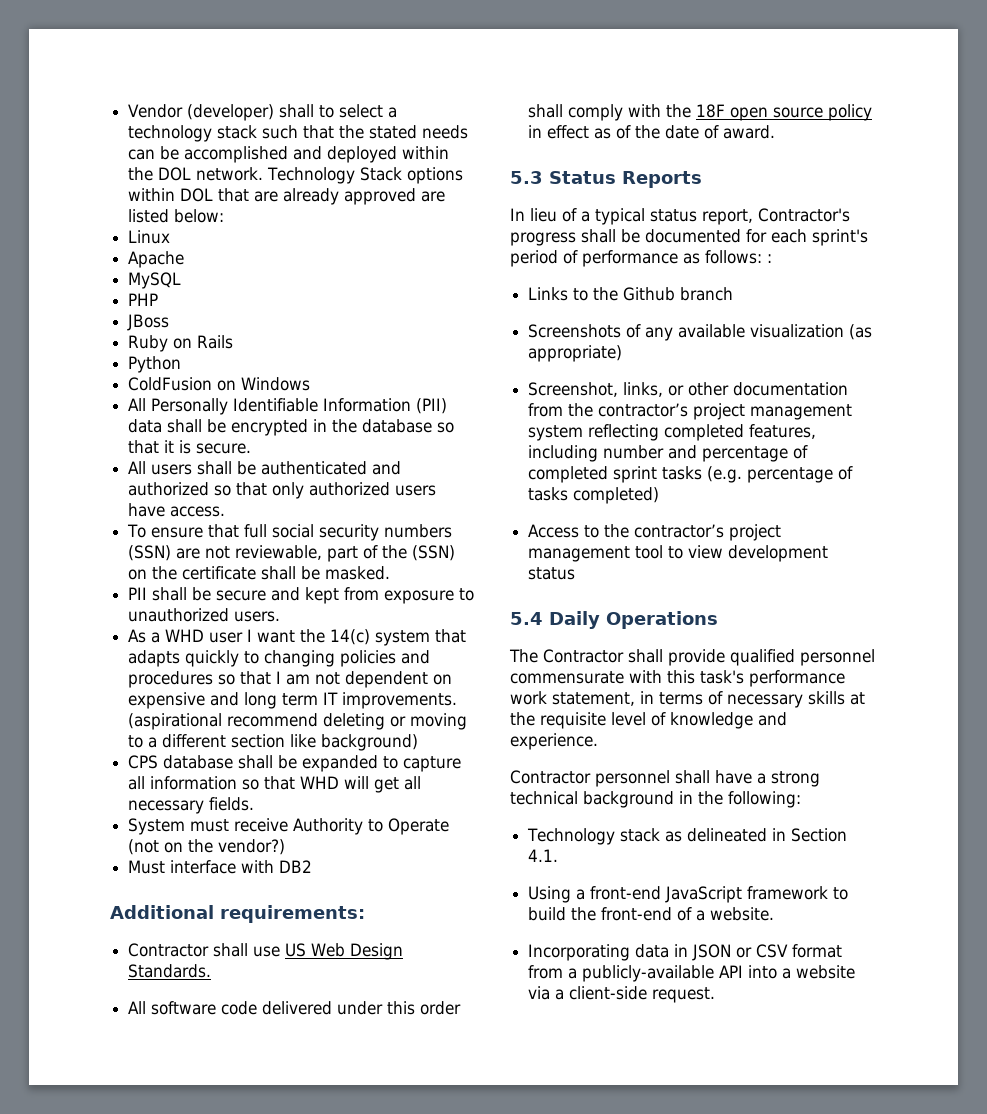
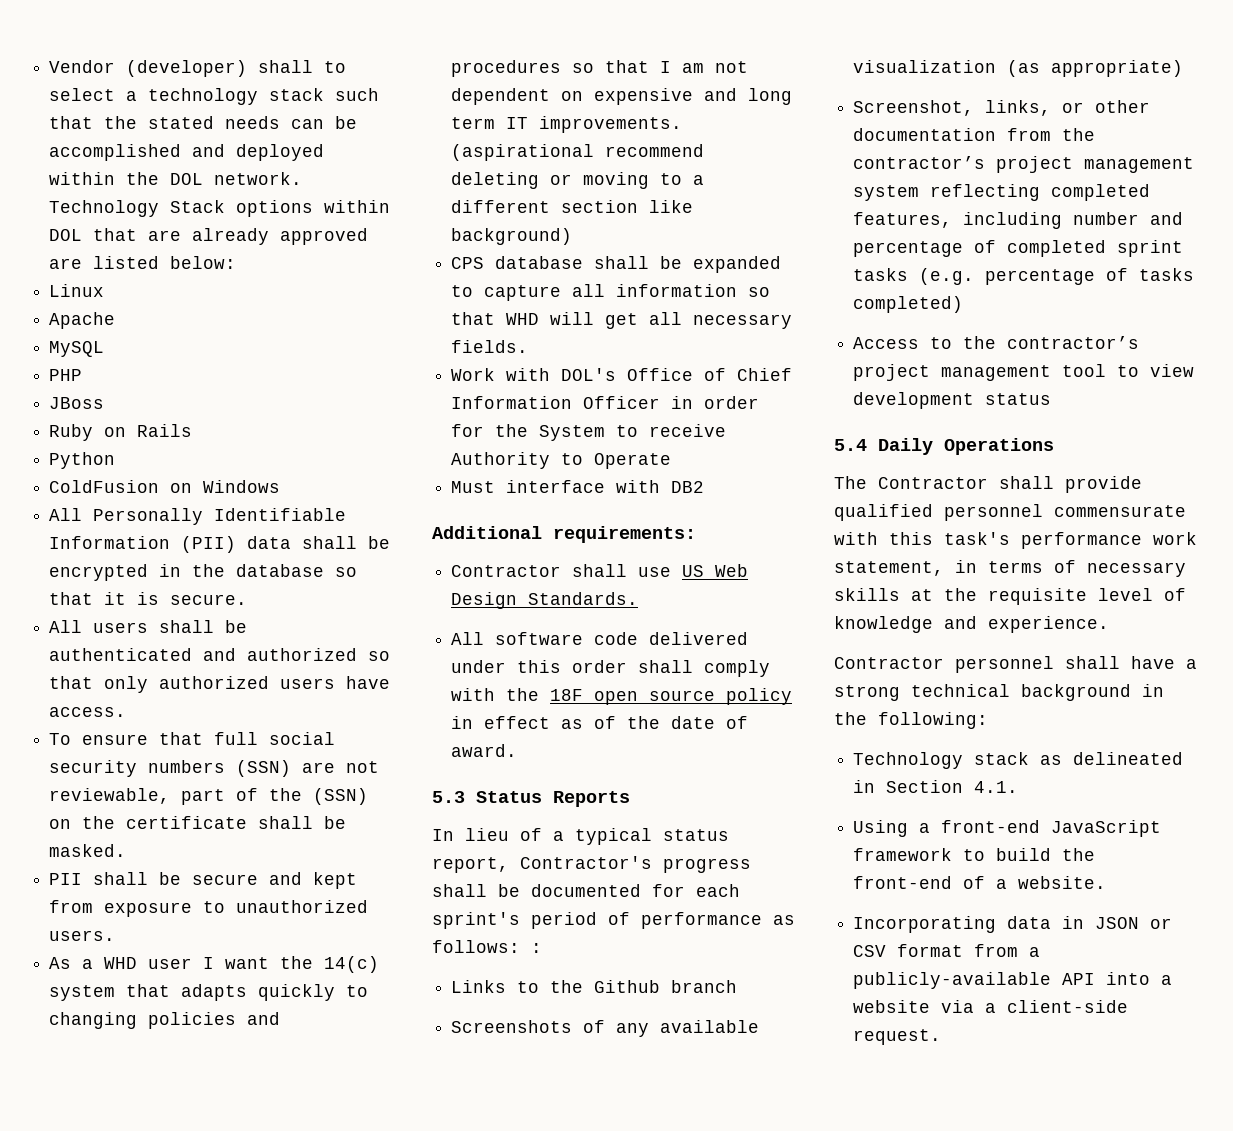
[128,818,230,835] System must -> [451,368,793,381] [451,396,760,409] [451,424,639,441] Work with DOL's Office of Chief Information Officer in order for the System to
[128,839,286,855] (not on the vendor?) -> (672, 461) none

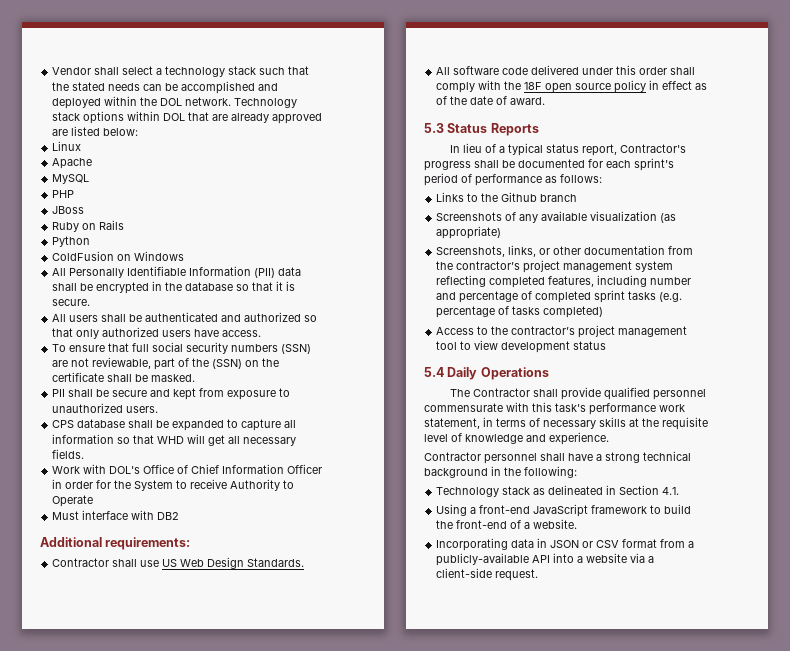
[126,60,347,77] (developer) shall to -> [94,67,120,75] shall
[170,200,226,213] Stack -> [52,112,81,121] stack
[49,956,380,973] [49,984,369,1001] [49,1012,281,1029] [451,60,749,77] [451,88,793,105] [451,116,683,133] [451,144,705,161] [451,172,705,189] [451,200,694,213] [451,228,573,245] // As a WHD user I want the 14(c) system that adapts quickly to changing policies and procedures so that I am not dependent on expensive and long term IT improvements. (aspirational recommend deleting or moving to a different section like background) -> (159, 409) none
[531,943,542,953] : -> (602, 178) none
[853,100,975,116] Screenshot, -> [436,246,506,257] Screenshots,

